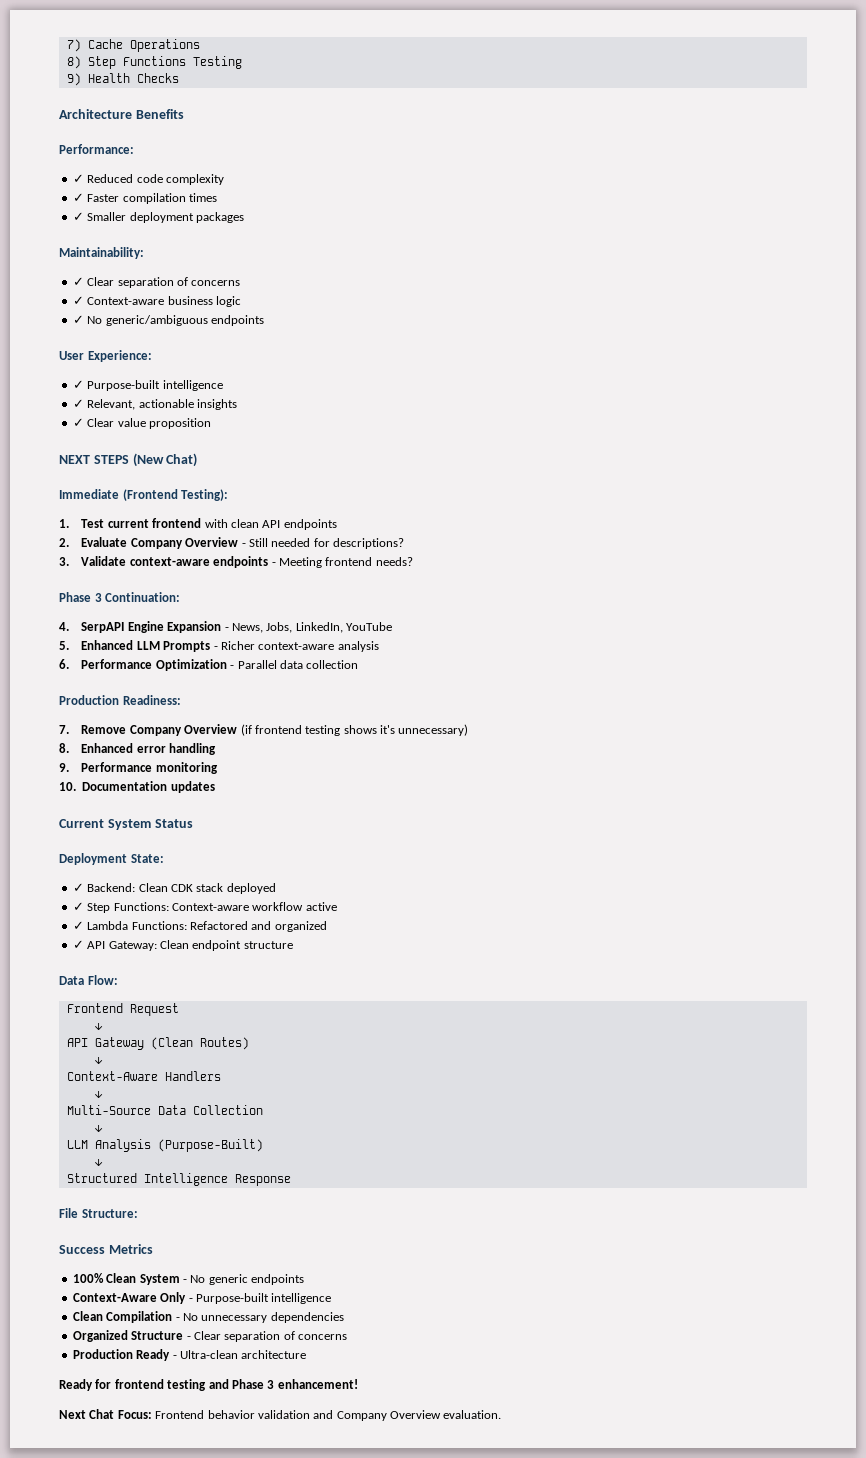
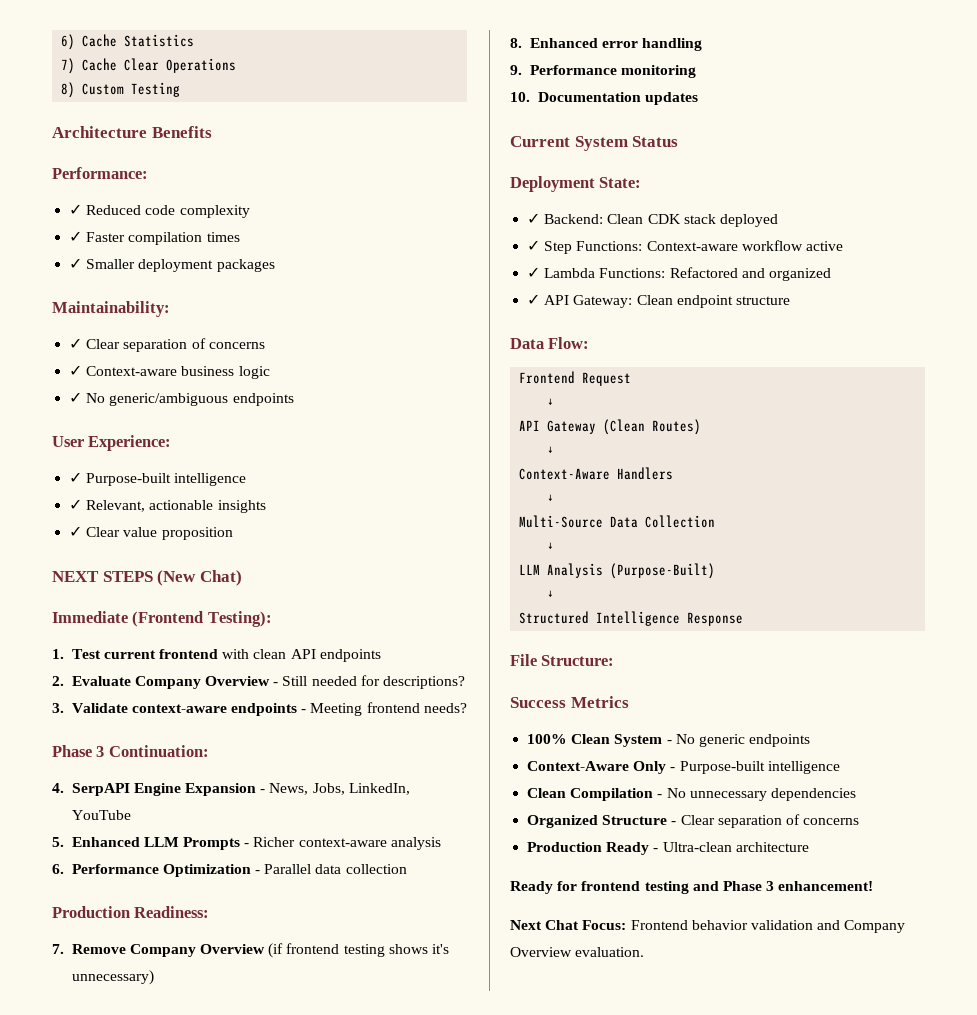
(66, 45) none -> [61,34,195,50] 6) Cache Statistics //
(123, 44) none -> [124,58,160,71] Clear
[87,56,186,69] Step Functions -> [82,83,125,95] Custom
[66,73,179,86] // 9) Health Checks -> (181, 89) none

